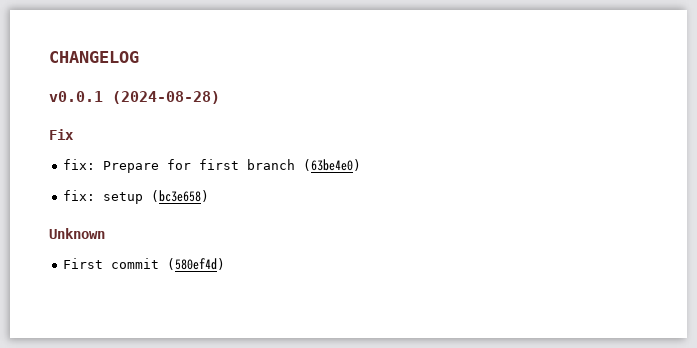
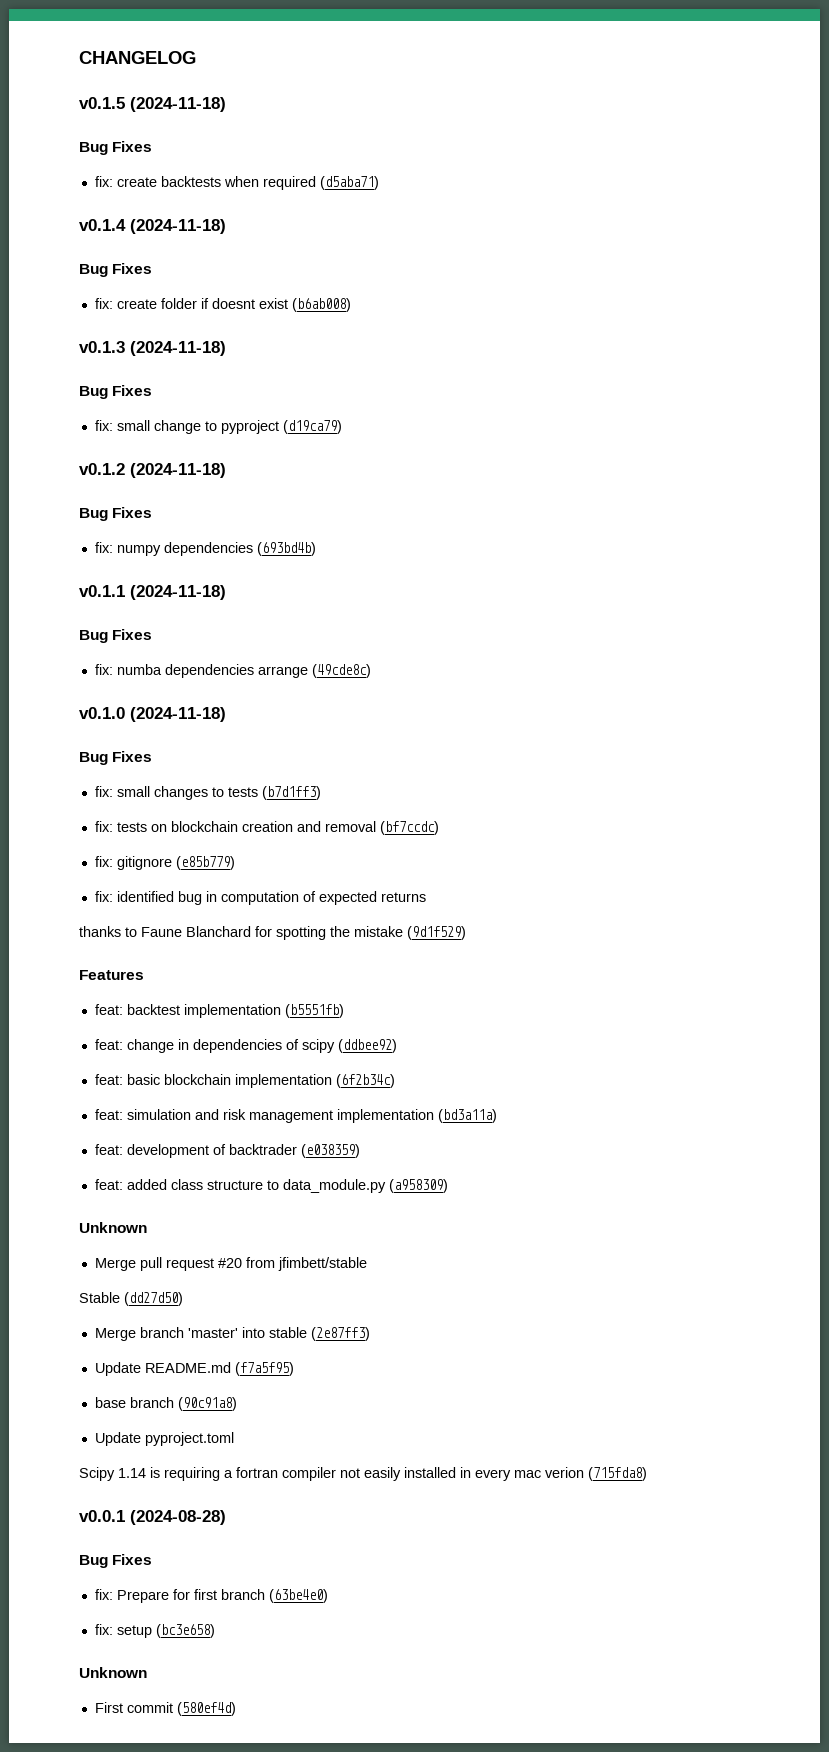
(139, 57) none -> [79,97,226,112] [79,141,153,155] [94,176,379,190] [79,219,226,234] [79,263,153,277] [94,298,351,312] [79,341,226,356] [79,385,153,399] [94,420,342,434] [79,463,226,478] [79,507,153,521] [94,542,316,556] [79,585,226,600] [79,629,153,643] [94,664,371,678] [79,707,226,722] [79,751,153,765] [94,786,321,800] [94,821,439,835] [94,856,235,870] [94,891,426,905] [79,926,466,940] [79,970,144,980] [94,1004,344,1018] [94,1039,397,1053] [94,1074,395,1088] [94,1109,497,1123] [94,1144,360,1158] [94,1179,448,1193] [79,1222,147,1233] [94,1257,367,1271] [79,1292,183,1306] [94,1327,370,1341] [94,1362,294,1376] [94,1397,237,1411] [94,1432,234,1446] [79,1467,647,1481] // v0.1.5 (2024-11-18) // Bug Fixes // fix: create backtests when required (d5aba71) // v0.1.4 (2024-11-18) // Bug Fixes // fix: create folder if doesnt exist (b6ab008) // v0.1.3 (2024-11-18) // Bug Fixes // fix: small change to pyproject (d19ca79) // v0.1.2 (2024-11-18) // Bug Fixes // fix: numpy dependencies (693bd4b) // v0.1.1 (2024-11-18) // Bug Fixes // fix: numba dependencies arrange (49cde8c) // v0.1.0 (2024-11-18) // Bug Fixes // fix: small changes to tests (b7d1ff3) // fix: tests on blockchain creation and removal (bf7ccdc) // fix: gitignore (e85b779) // fix: identified bug in computation of expected returns // thanks to Faune Blanchard for spotting the mistake (9d1f529) // Features // feat: backtest implementation (b5551fb) // feat: change in dependencies of scipy (ddbee92) // feat: basic blockchain implementation (6f2b34c) // feat: simulation and risk management implementation (bd3a11a) // feat: development of backtrader (e038359) // feat: added class structure to data_module.py (a958309) // Unknown // Merge pull request #20 from jfimbett/stable // Stable (dd27d50) // Merge branch 'master' into stable (2e87ff3) // Update README.md (f7a5f95) // base branch (90c91a8) // Update pyproject.toml // Scipy 1.14 is requiring a fortran compiler not easily installed in every mac verion (715fda8)
[49,129,74,140] Fix -> [79,1554,153,1568] Bug Fixes

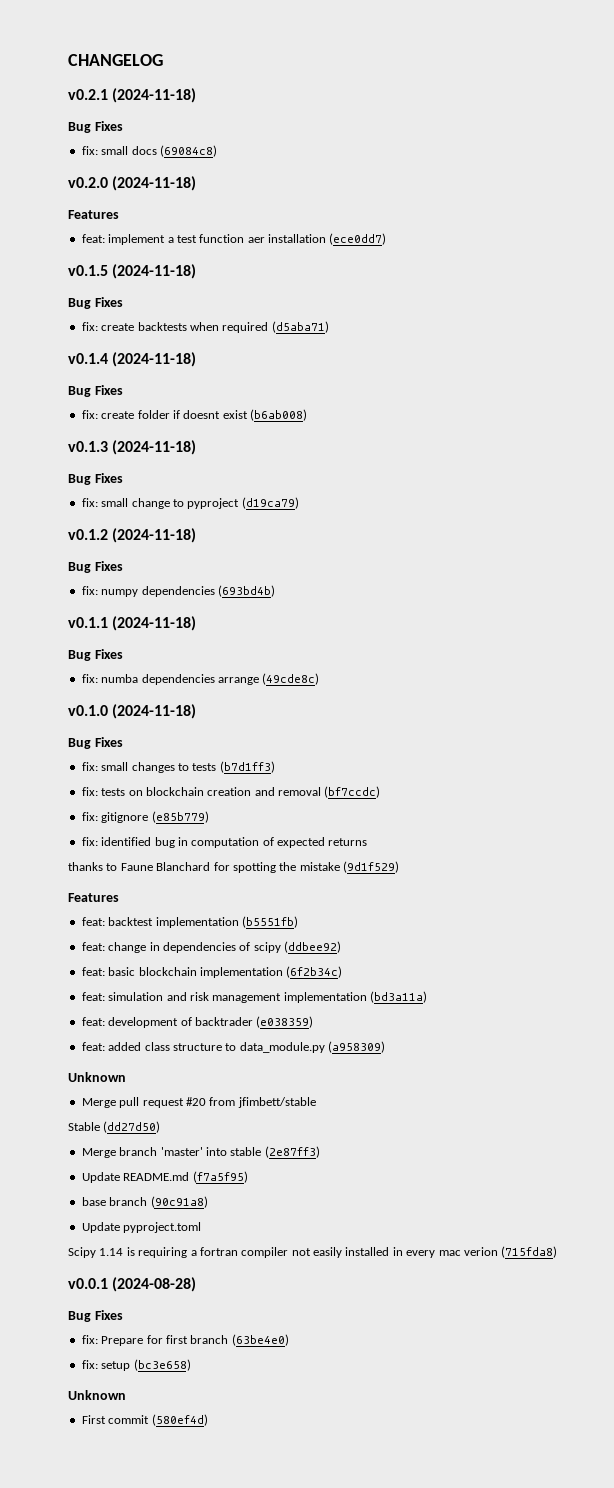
(196, 57) none -> [68,88,197,103] [68,121,123,133] [81,145,217,157] [68,176,197,191] [68,210,119,219] [81,233,387,245] // v0.2.1 (2024-11-18) // Bug Fixes // fix: small docs (69084c8) // v0.2.0 (2024-11-18) // Features // feat: implement a test function aer installation (ece0dd7)

